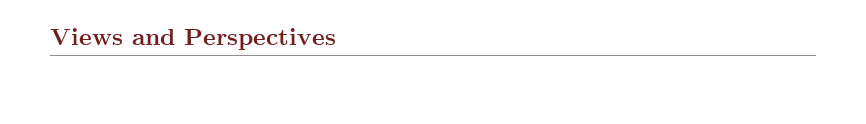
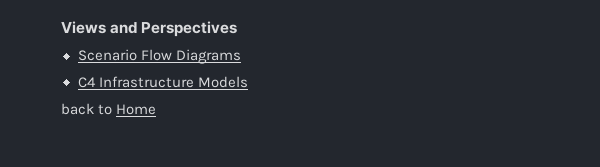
(336, 39) none -> [77,49,241,64] [77,76,248,88] [61,103,157,115] // Scenario Flow Diagrams // C4 Infrastructure Models // back to Home

